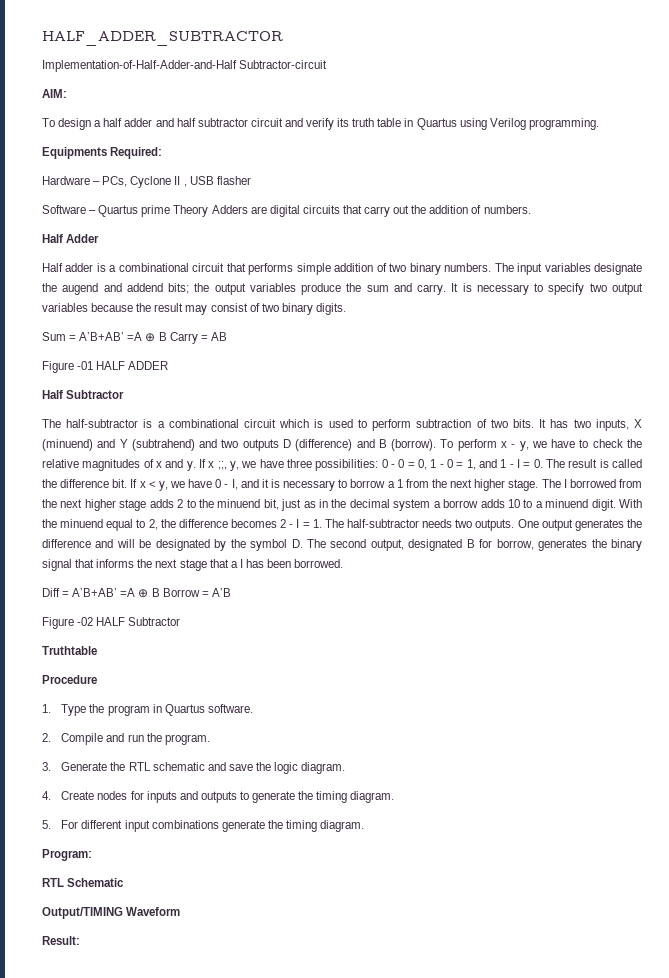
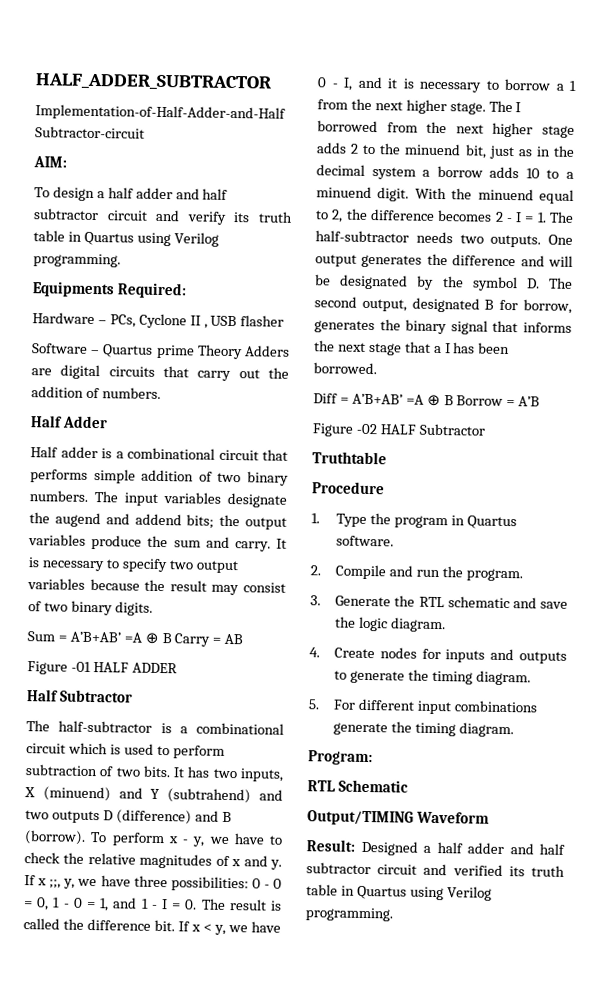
(80, 940) none -> [360,840,565,856] [306,862,565,877] [306,884,492,901] [305,907,393,922] Designed a half adder and half subtractor circuit and verified its truth table in Quartus using Verilog programming.

